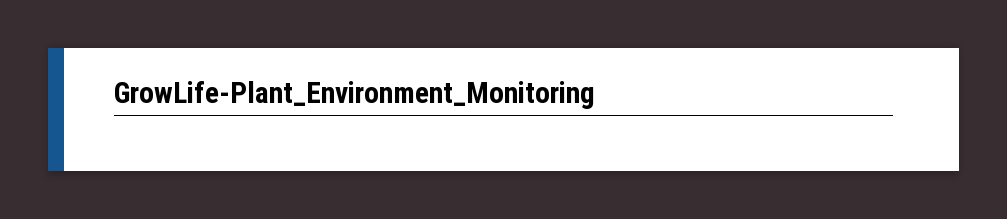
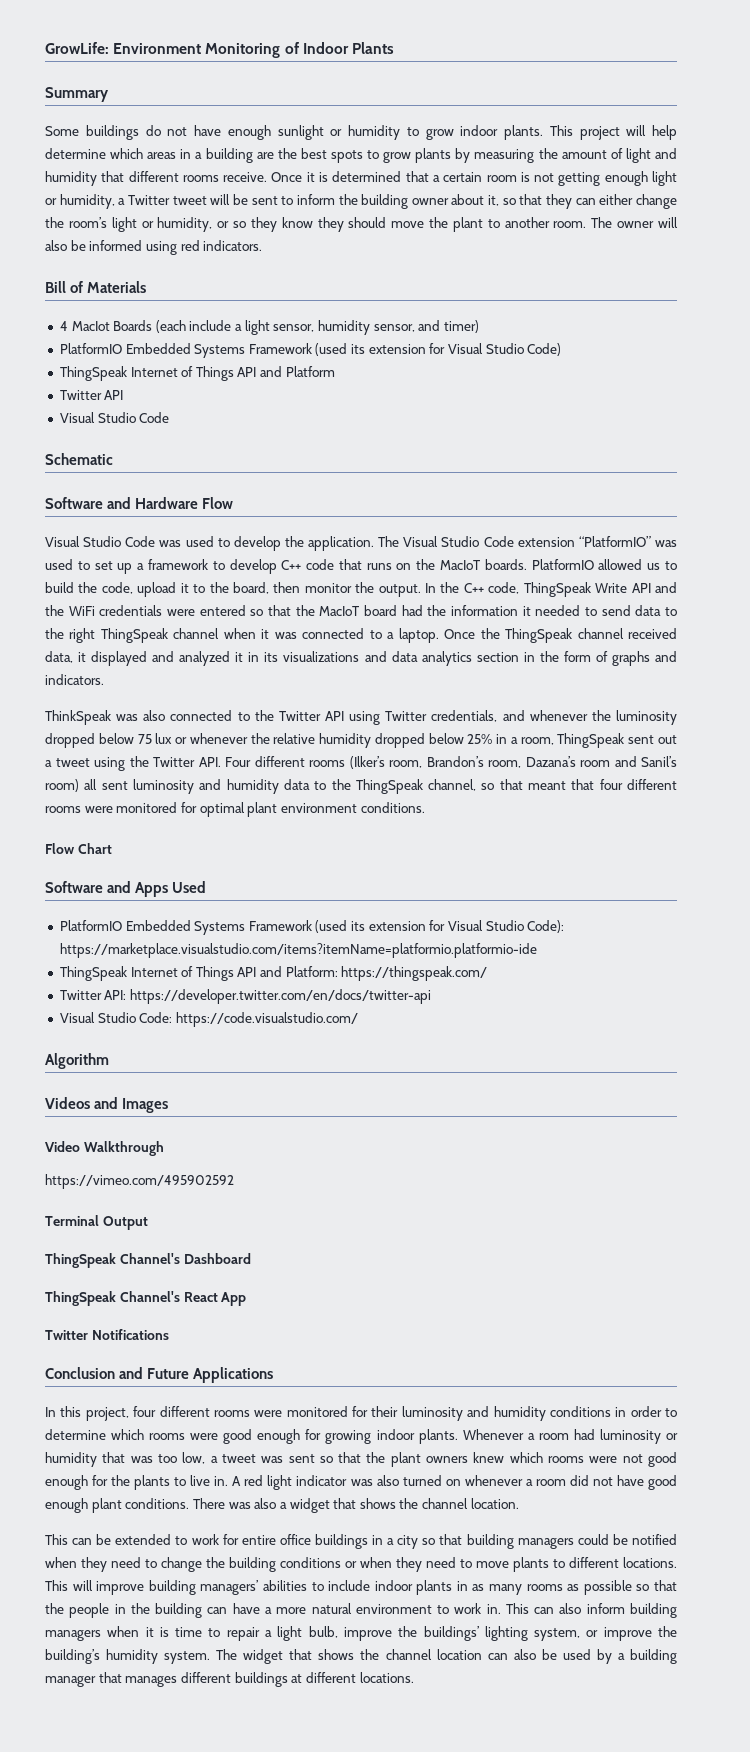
[114,81,595,109] GrowLife-Plant_Environment_Monitoring -> [45,42,394,58] [45,87,109,102] [45,125,677,140] [45,148,677,163] [45,171,677,186] [45,194,678,209] [45,217,679,232] [45,240,263,255] [45,281,147,293] [59,320,479,335] [59,343,562,358] [59,366,335,381] [59,390,124,400] [59,412,170,423] [45,453,113,465] [45,497,234,509] [45,536,677,551] [45,559,677,574] [45,582,678,597] [45,605,677,616] [45,628,678,643] [45,651,677,666] [45,674,104,685] [45,710,677,725] [45,733,677,748] [45,756,678,771] [45,779,677,794] [45,802,425,817] [45,843,112,854] [45,881,207,897] [59,920,565,935] [59,943,537,958] [59,966,488,981] [59,989,432,1004] [59,1012,358,1027] [45,1053,109,1069] [45,1097,169,1113] [45,1141,164,1156] [45,1174,234,1189] [45,1215,148,1230] [45,1253,251,1268] [45,1291,247,1306] [45,1329,169,1340] [45,1367,274,1383] [45,1406,677,1421] [45,1429,678,1444] [45,1452,677,1467] [45,1475,677,1490] [45,1498,519,1513] [45,1534,677,1549] [45,1557,677,1572] [45,1580,677,1595] [45,1603,677,1618] [45,1626,677,1641] [45,1649,677,1664] [45,1672,414,1687] GrowLife: Environment Monitoring of Indoor Plants // Summary // Some buildings do not have enough sunlight or humidity to grow indoor plants. This project will help determine which areas in a building are the best spots to grow plants by measuring the amount of light and humidity that different rooms receive. Once it is determined that a certain room is not getting enough light or humidity, a Twitter tweet will be sent to inform the building owner about it, so that they can either change the room’s light or humidity, or so they know they should move the plant to another room. The owner will also be informed using red indicators. // Bill of Materials // 4 MacIot Boards (each include a light sensor, humidity sensor, and timer) // PlatformIO Embedded Systems Framework (used its extension for Visual Studio Code) // ThingSpeak Internet of Things API and Platform // Twitter API // Visual Studio Code // Schematic // Software and Hardware Flow // Visual Studio Code was used to develop the application. The Visual Studio Code extension “PlatformIO” was used to set up a framework to develop C++ code that runs on the MacIoT boards. PlatformIO allowed us to build the code, upload it to the board, then monitor the output. In the C++ code, ThingSpeak Write API and the WiFi credentials were entered so that the MacIoT board had the information it needed to send data to the right ThingSpeak channel when it was connected to a laptop. Once the ThingSpeak channel received data, it displayed and analyzed it in its visualizations and data analytics section in the form of graphs and indicators. // ThinkSpeak was also connected to the Twitter API using Twitter credentials, and whenever the luminosity dropped below 75 lux or whenever the relative humidity dropped below 25% in a room, ThingSpeak sent out a tweet using the Twitter API. Four different rooms (Ilker’s room, Brandon’s room, Dazana’s room and Sanil’s room) all sent luminosity and humidity data to the ThingSpeak channel, so that meant that four different rooms were monitored for optimal plant environment conditions. // Flow Chart // Software and Apps Used // PlatformIO Embedded Systems Framework (used its extension for Visual Studio Code): https://marketplace.visualstudio.com/items?itemName=platformio.platformio-ide // ThingSpeak Internet of Things API and Platform: https://thingspeak.com/ // Twitter API: https://developer.twitter.com/en/docs/twitter-api // Visual Studio Code: https://code.visualstudio.com/ // Algorithm // Videos and Images // Video Walkthrough // https://vimeo.com/495902592 // Terminal Output // ThingSpeak Channel's Dashboard // ThingSpeak Channel's React App // Twitter Notifications // Conclusion and Future Applications // In this project, four different rooms were monitored for their luminosity and humidity conditions in order to determine which rooms were good enough for growing indoor plants. Whenever a room had luminosity or humidity that was too low, a tweet was sent so that the plant owners knew which rooms were not good enough for the plants to live in. A red light indicator was also turned on whenever a room did not have good enough plant conditions. There was also a widget that shows the channel location. // This can be extended to work for entire office buildings in a city so that building managers could be notified when they need to change the building conditions or when they need to move plants to different locations. This will improve building managers’ abilities to include indoor plants in as many rooms as possible so that the people in the building can have a more natural environment to work in. This can also inform building managers when it is time to repair a light bulb, improve the buildings’ lighting system, or improve the building’s humidity system. The widget that shows the channel location can also be used by a building manager that manages different buildings at different locations.

